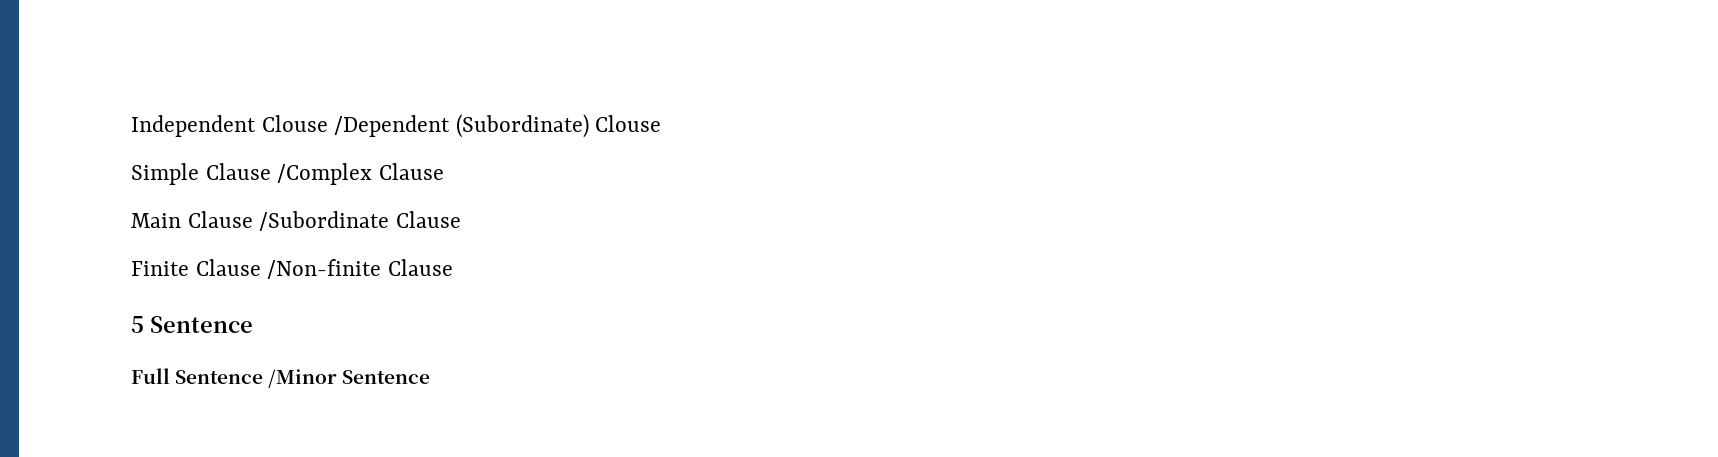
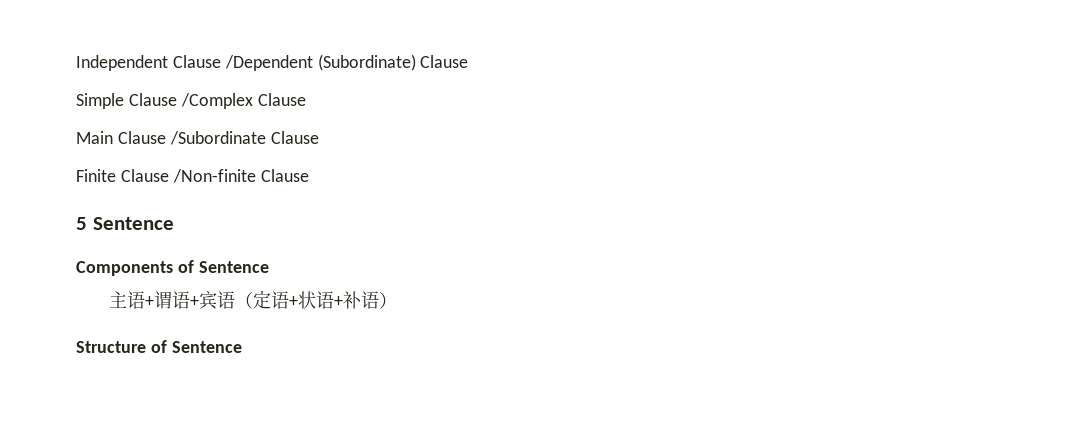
[261,115,328,132] Clouse -> [172,55,221,68] Clause
[595,115,662,132] Clouse -> [420,55,469,68] Clause
[131,368,338,388] Full Sentence /Minor -> [76,260,269,276] [109,290,398,310] [76,340,167,353] Components of Sentence // 主语+谓语+宾语（定语+状语+补语） // Structure of

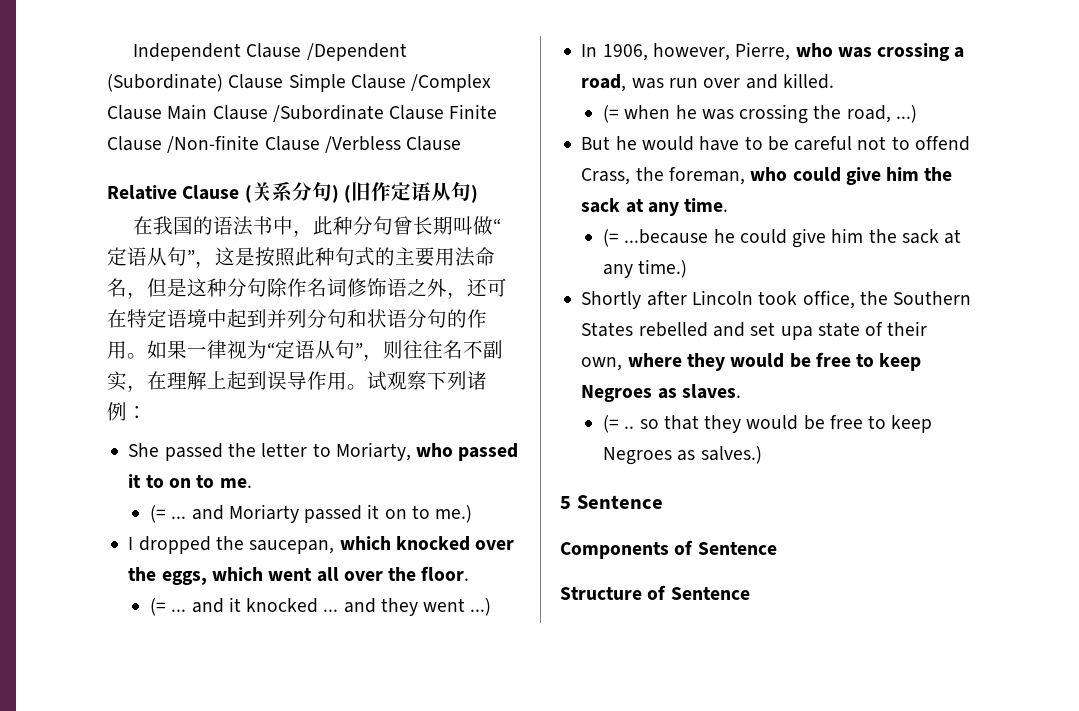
(469, 61) // -> (284, 81) none
(306, 99) // -> (162, 112) none
(319, 137) // -> (445, 112) none
(309, 175) none -> [324,136,462,153] [107,181,478,203] [133,216,502,237] [107,247,495,268] [107,278,507,299] [107,309,487,328] [107,340,503,361] [107,371,487,392] [107,402,147,421] [128,442,519,461] [128,474,252,488] [150,504,473,523] [128,536,515,554] [128,566,470,585] [150,597,492,616] [581,42,965,61] [581,73,834,92] [603,104,917,124] [581,136,970,151] [581,167,953,185] [581,198,729,216] [603,228,962,248] [603,259,688,278] [581,290,972,309] [581,321,928,340] [581,352,922,371] [581,384,741,402] [603,415,933,433] [603,446,762,465] /Verbless Clause // Relative Clause (关系分句) (旧作定语从句) // 在我国的语法书中，此种分句曾长期叫做“定语从句”，这是按照此种句式的主要用法命名，但是这种分句除作名词修饰语之外，还可在特定语境中起到并列分句和状语分句的作用。如果一律视为“定语从句”，则往往名不副实，在理解上起到误导作用。试观察下列诸例： // She passed the letter to Moriarty, who passed it to on to me. // (= ... and Moriarty passed it on to me.) // I dropped the saucepan, which knocked over the eggs, which went all over the floor. // (= ... and it knocked ... and they went ...) // In 1906, however, Pierre, who was crossing a road, was run over and killed. // (= when he was crossing the road, ...) // But he would have to be careful not to offend Crass, the foreman, who could give him the sack at any time. // (= ...because he could give him the sack at any time.) // Shortly after Lincoln took office, the Southern States rebelled and set upa state of their own, where they would be free to keep Negroes as slaves. // (= .. so that they would be free to keep Negroes as salves.)
[109,290,398,310] // 主语+谓语+宾语（定语+状语+补语） -> (777, 548) none

